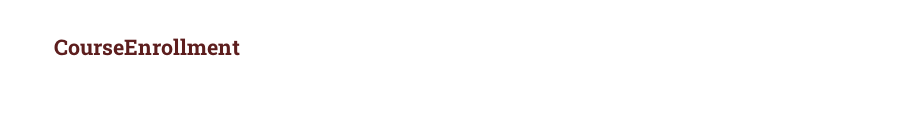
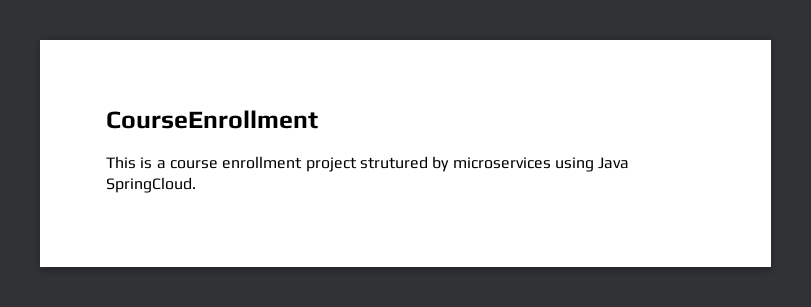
(240, 47) none -> [106,156,630,172] [106,177,196,193] // This is a course enrollment project strutured by microservices using Java SpringCloud.

